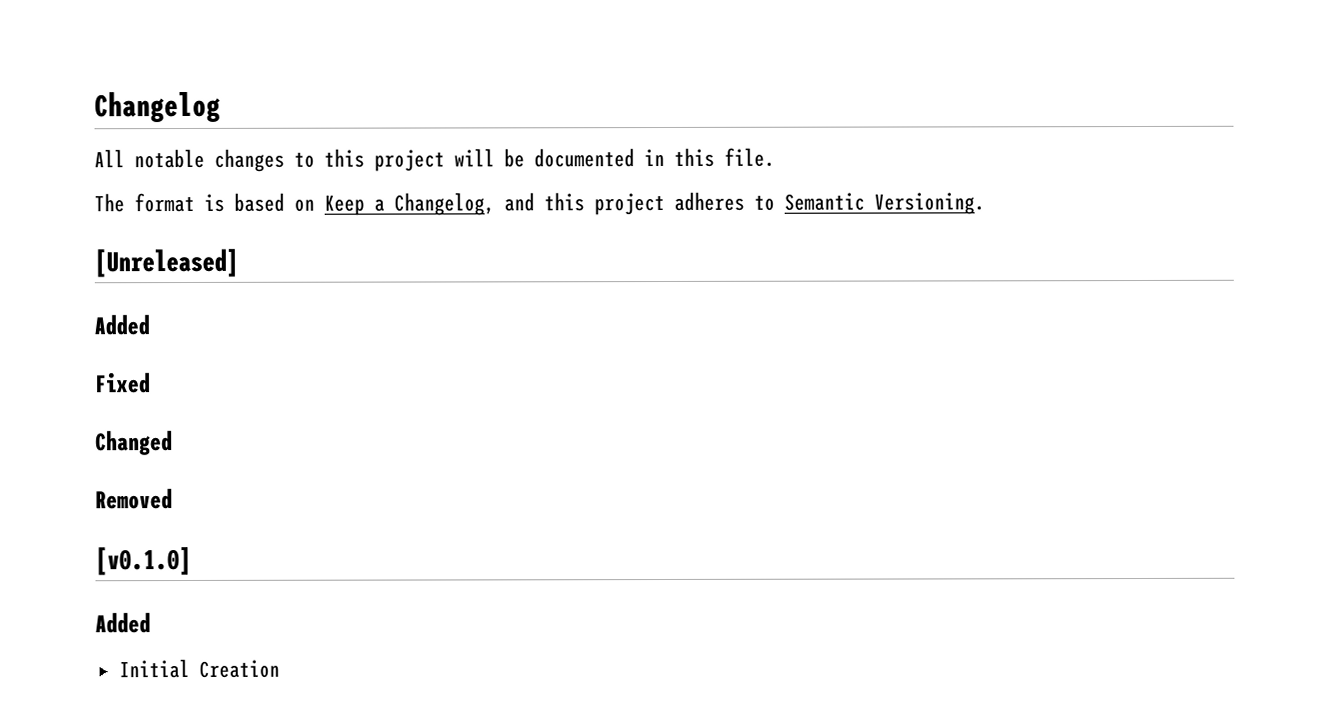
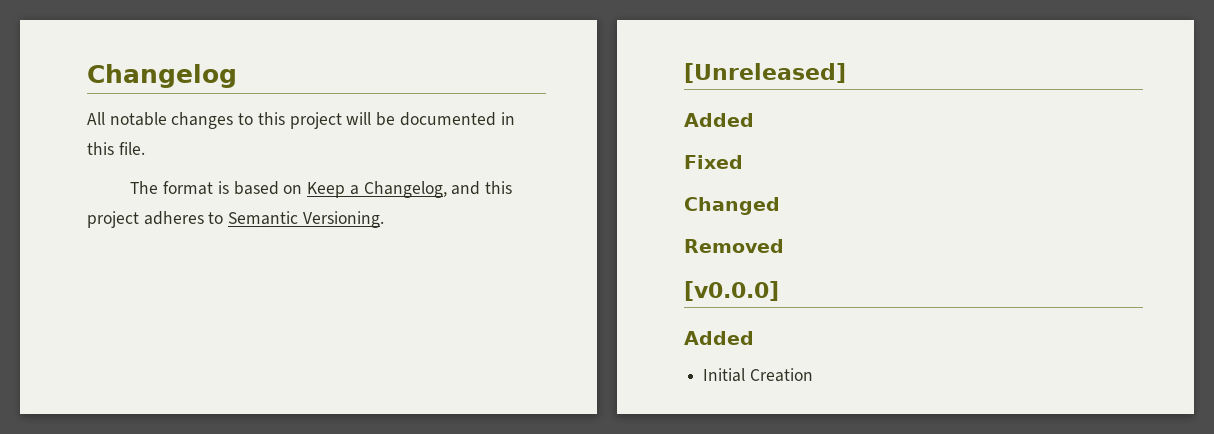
[95,546,192,576] [v0.1.0] -> [684,281,779,301] [v0.0.0]

